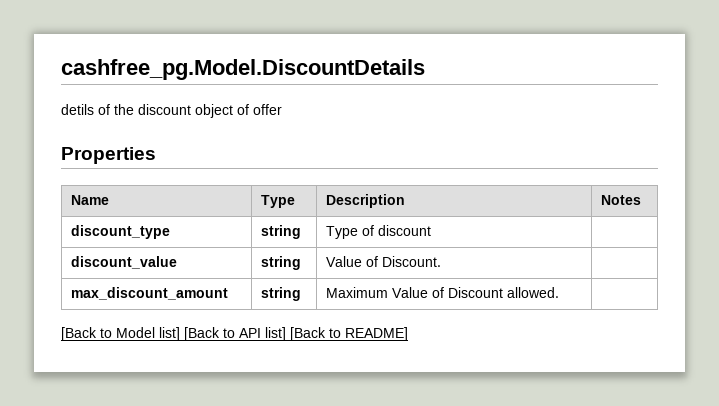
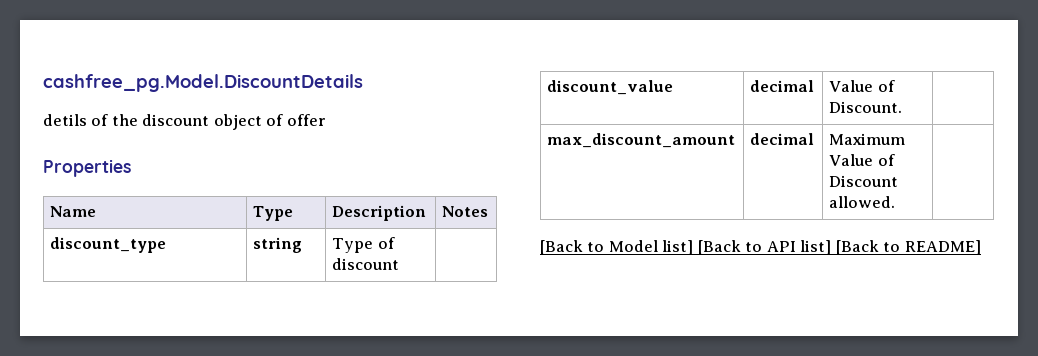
[261,256,302,270] string -> [750,80,815,92] decimal
[261,287,302,301] string -> [750,133,815,145] decimal

